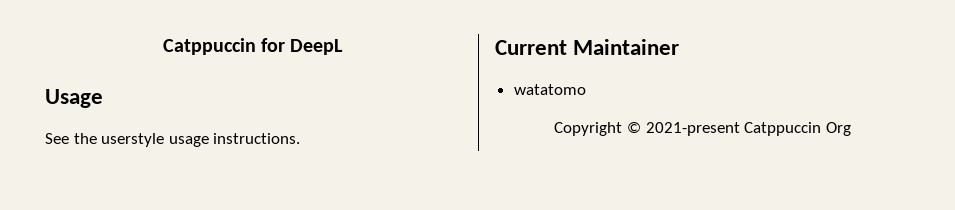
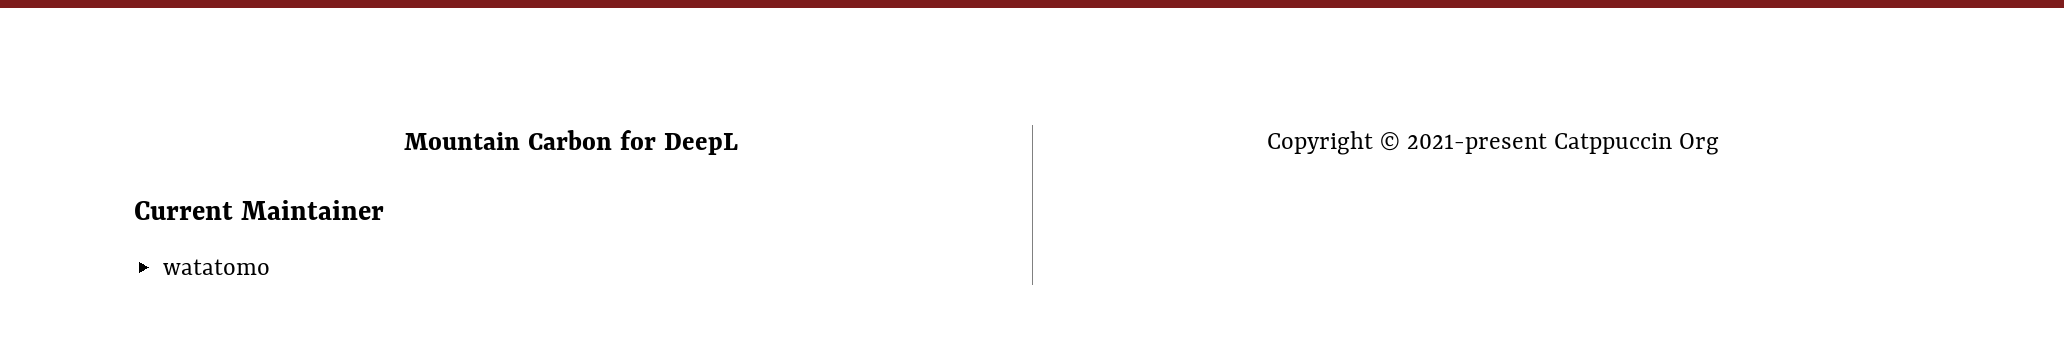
[162,38,256,55] Catppuccin -> [404,130,613,150] Mountain Carbon
[45,89,103,108] [45,133,301,147] // Usage // See the userstyle usage instructions. -> (738, 144) none

